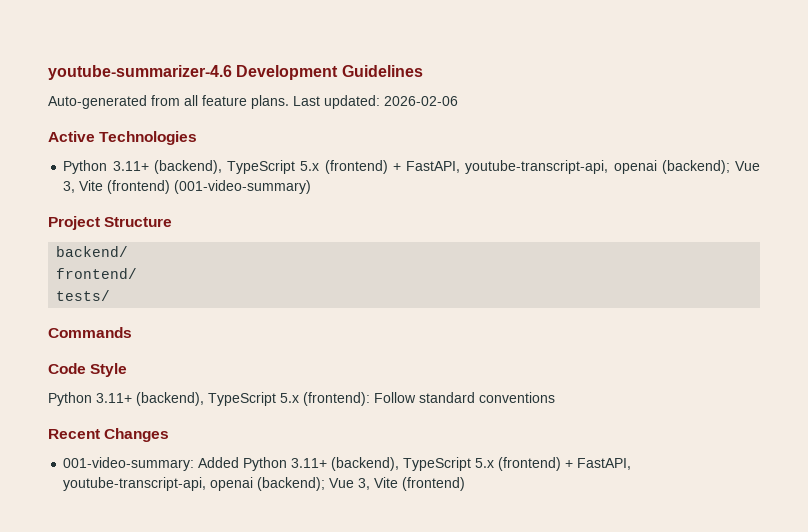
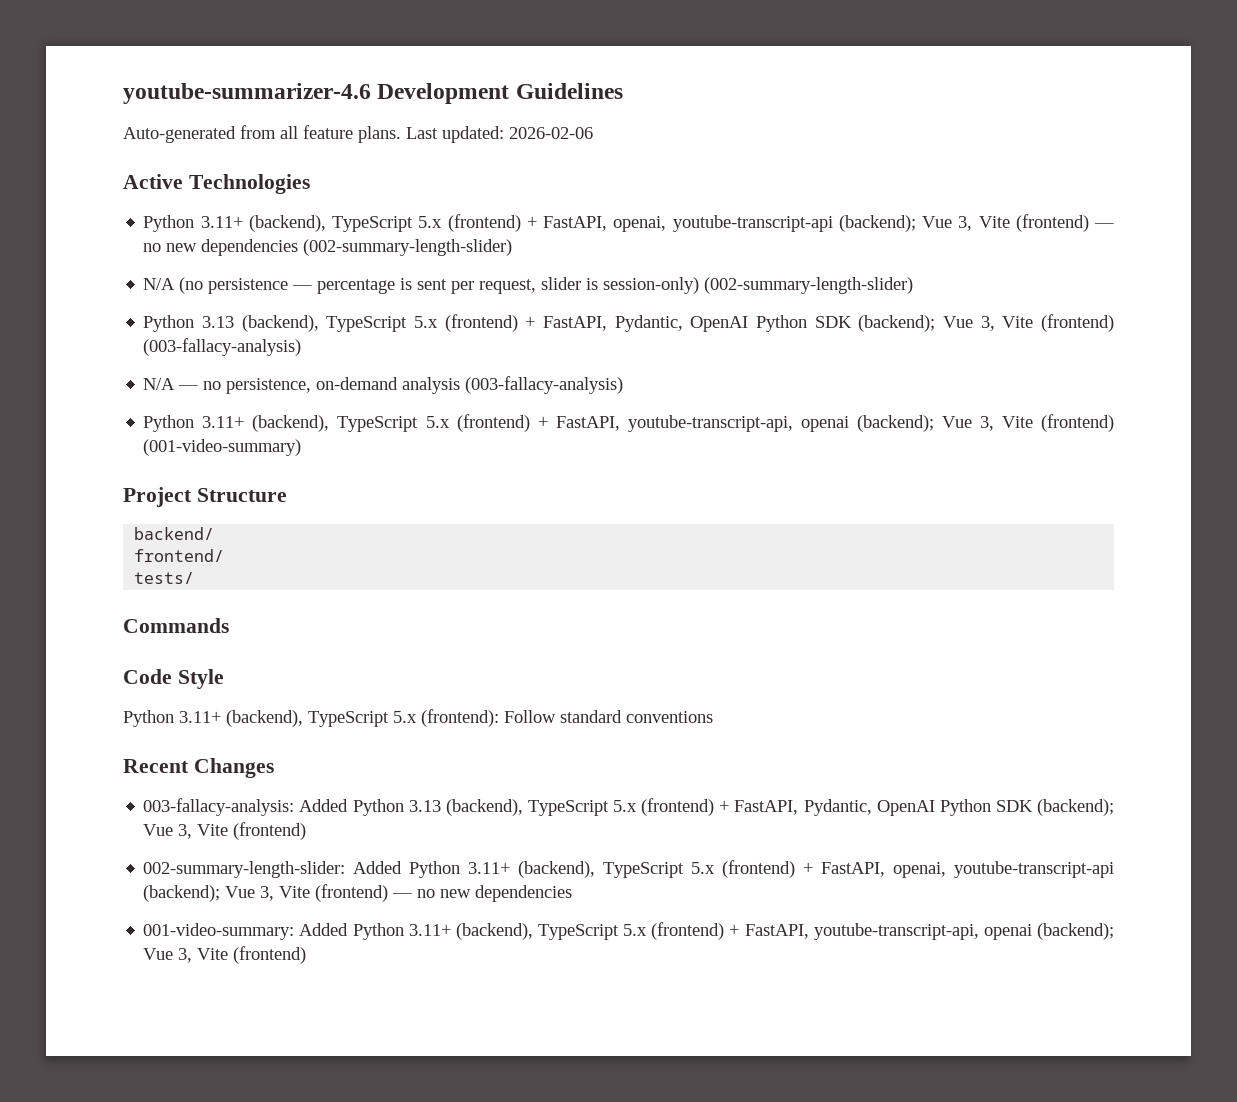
(198, 138) none -> [143,214,1114,232] [143,239,513,256] [143,277,914,294] [143,314,1114,332] [143,338,302,356] [143,376,624,394] // Python 3.11+ (backend), TypeScript 5.x (frontend) + FastAPI, openai, youtube-transcript-api (backend); Vue 3, Vite (frontend) — no new dependencies (002-summary-length-slider) // N/A (no persistence — percentage is sent per request, slider is session-only) (002-summary-length-slider) // Python 3.13 (backend), TypeScript 5.x (frontend) + FastAPI, Pydantic, OpenAI Python SDK (backend); Vue 3, Vite (frontend) (003-fallacy-analysis) // N/A — no persistence, on-demand analysis (003-fallacy-analysis)
(170, 435) none -> [143,798,1114,816] [143,822,307,840] [143,860,1114,878] [143,884,573,902] // 003-fallacy-analysis: Added Python 3.13 (backend), TypeScript 5.x (frontend) + FastAPI, Pydantic, OpenAI Python SDK (backend); Vue 3, Vite (frontend) // 002-summary-length-slider: Added Python 3.11+ (backend), TypeScript 5.x (frontend) + FastAPI, openai, youtube-transcript-api (backend); Vue 3, Vite (frontend) — no new dependencies

